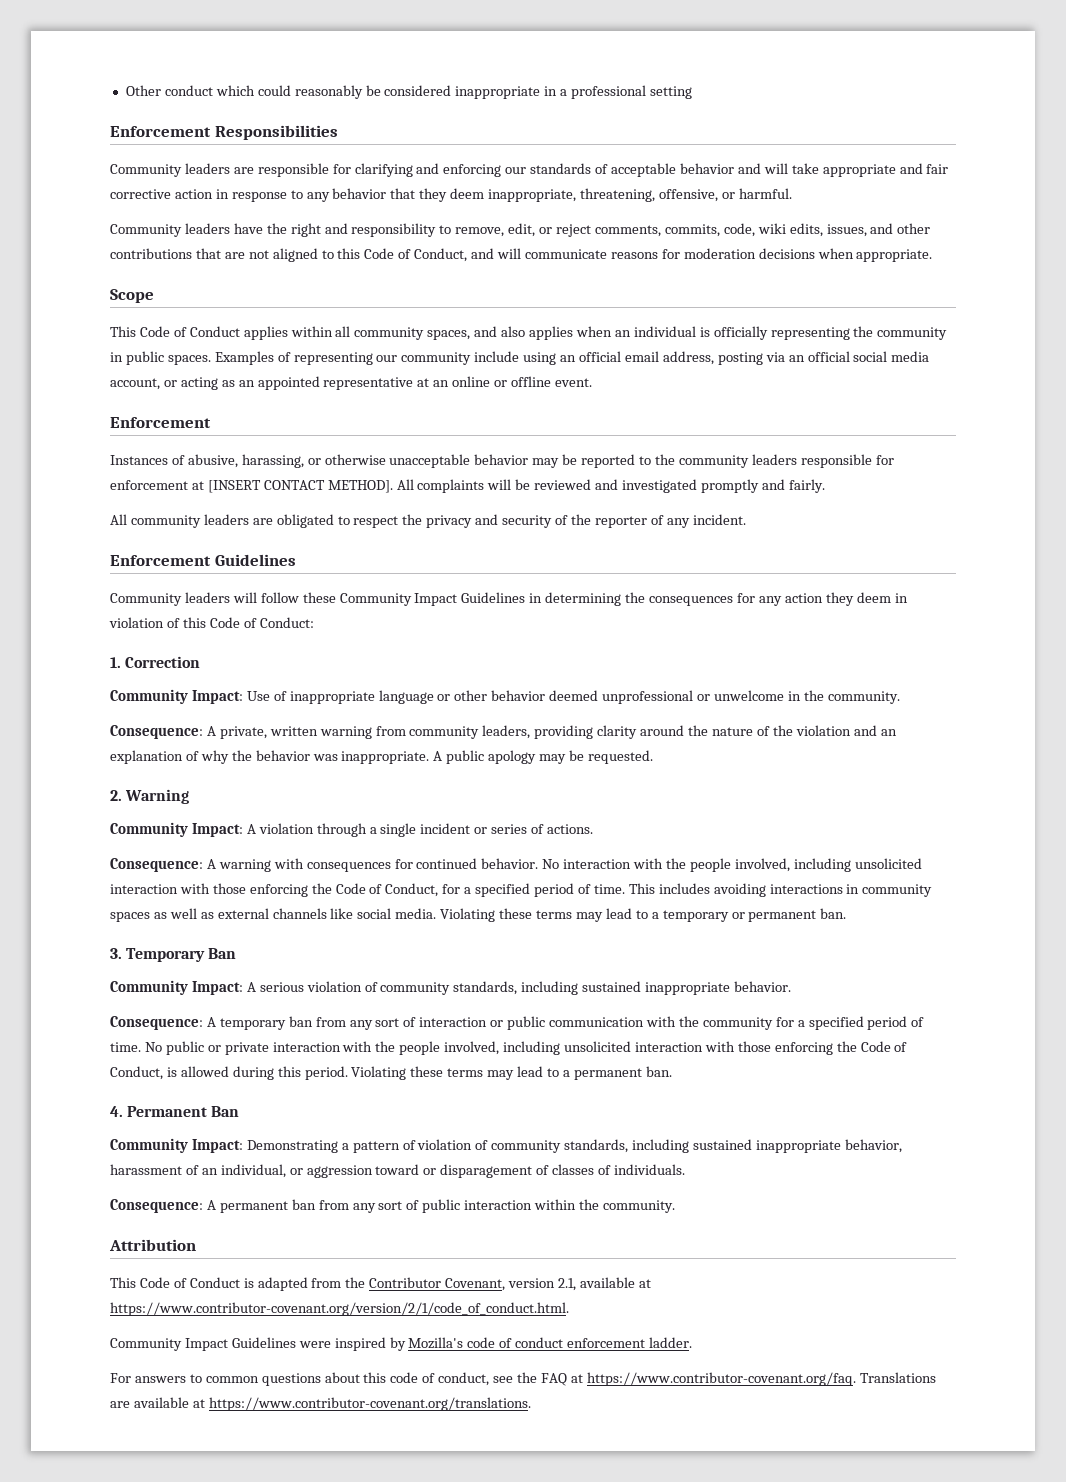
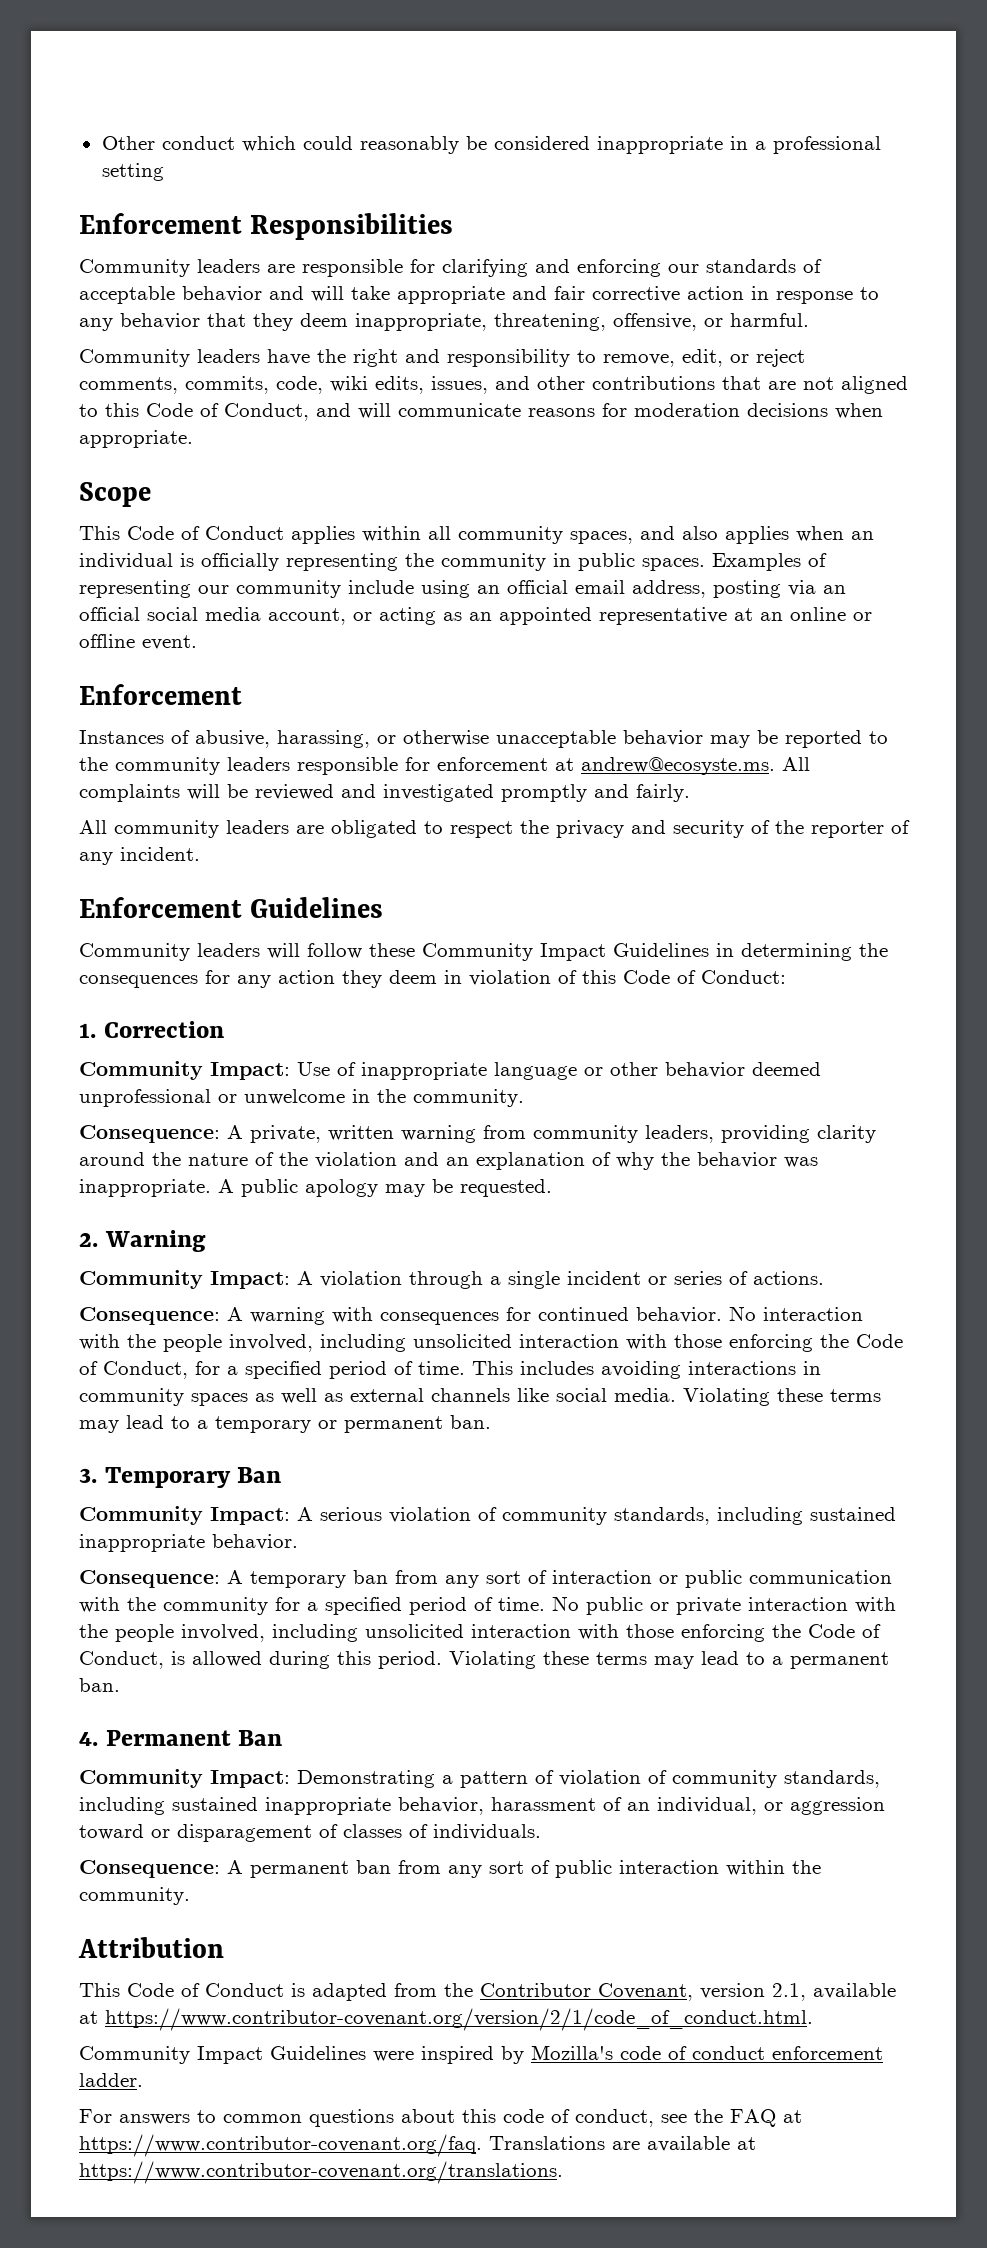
[207,480,393,493] [INSERT CONTACT METHOD]. -> [581,757,775,775] andrew@ecosyste.ms.

